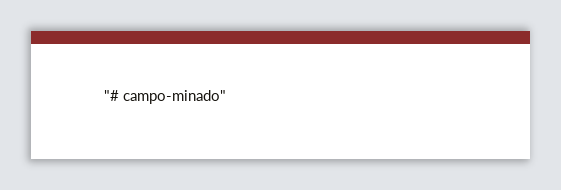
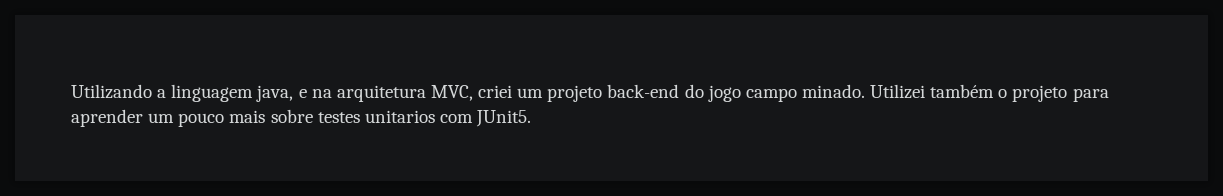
[104,90,226,104] "# campo-minado" -> [71,84,1109,102] [71,109,532,127] Utilizando a linguagem java, e na arquitetura MVC, criei um projeto back-end do jogo campo minado. Utilizei também o projeto para aprender um pouco mais sobre testes unitarios com JUnit5.

